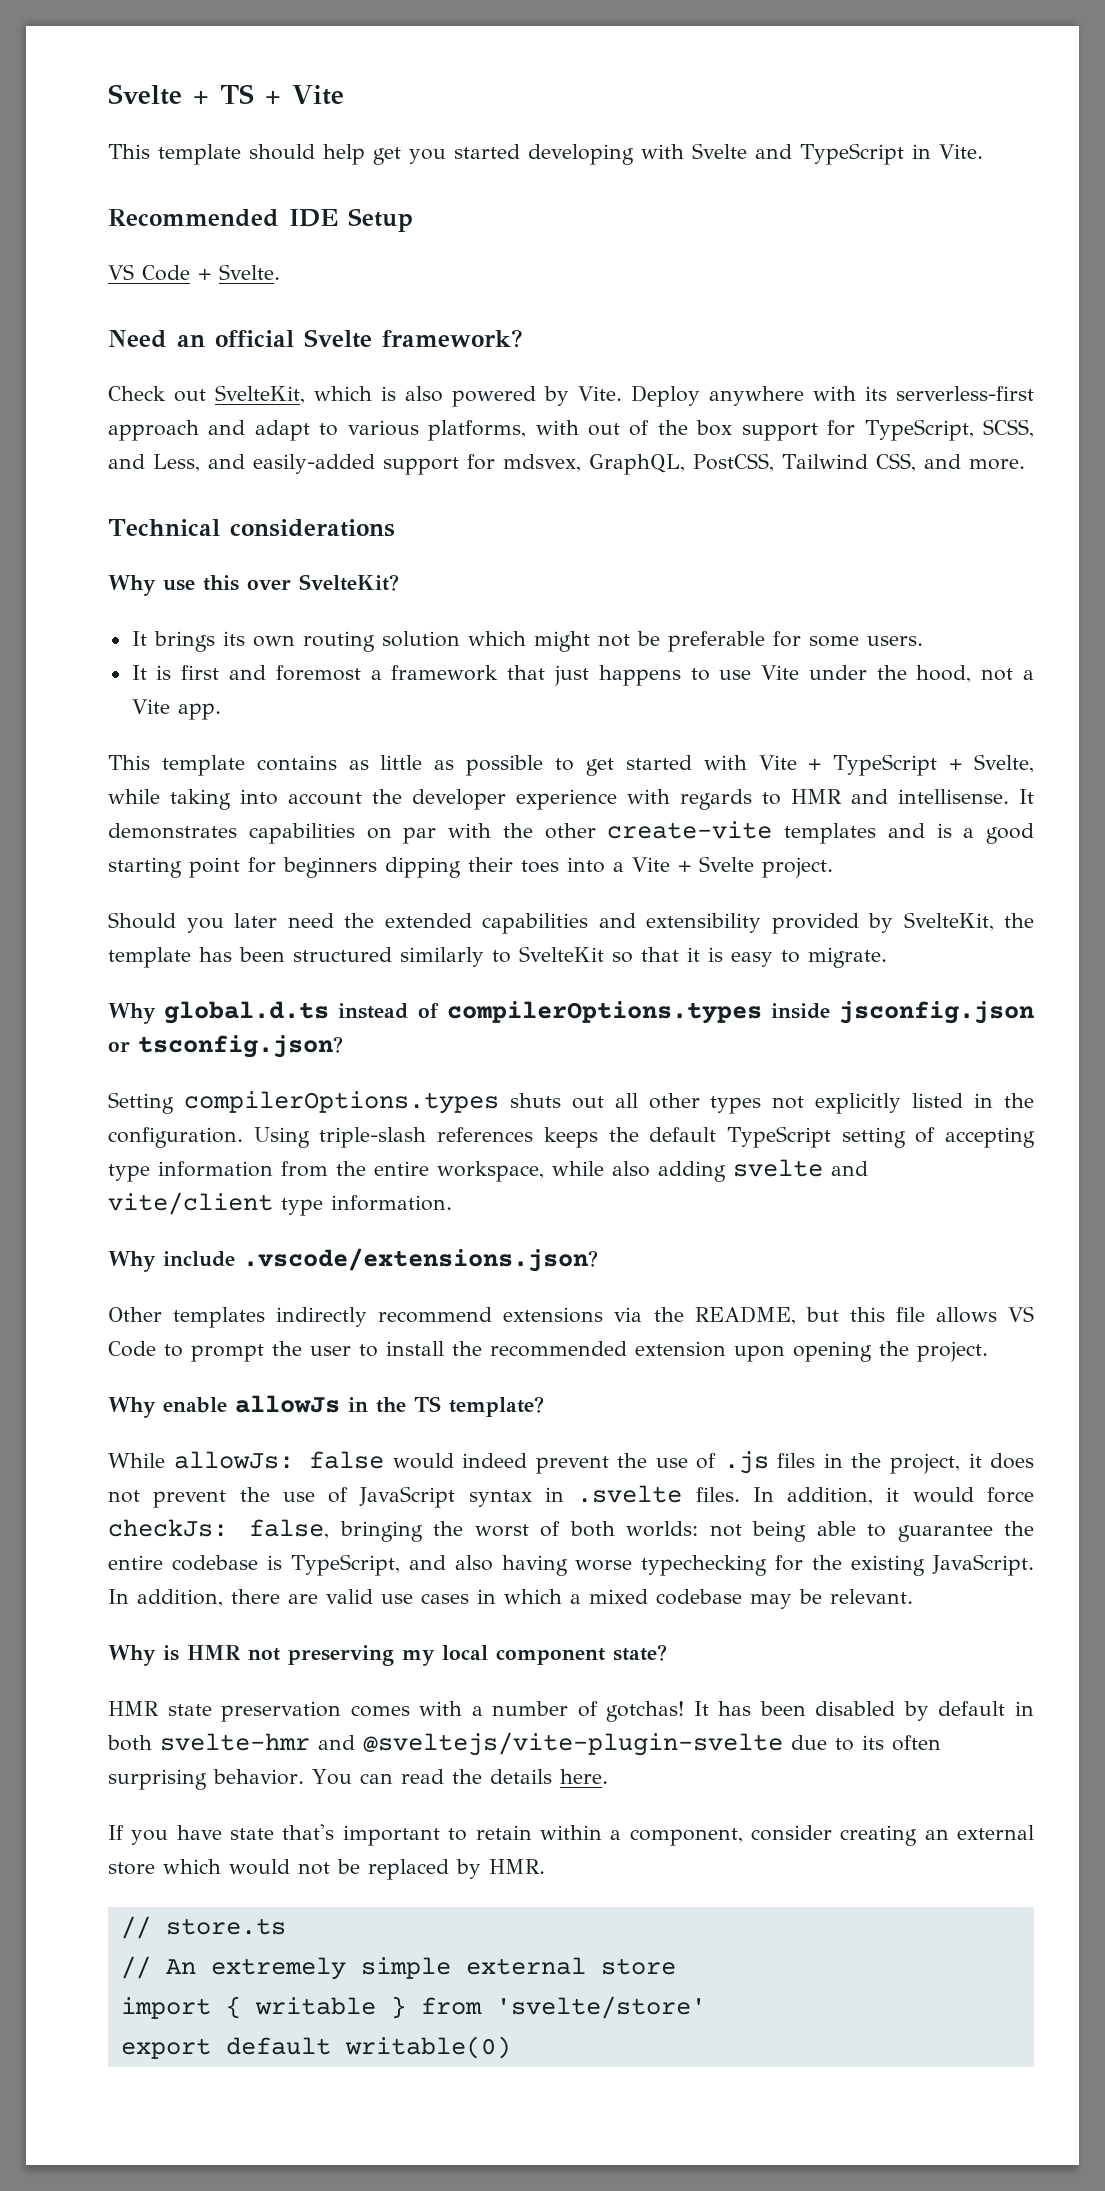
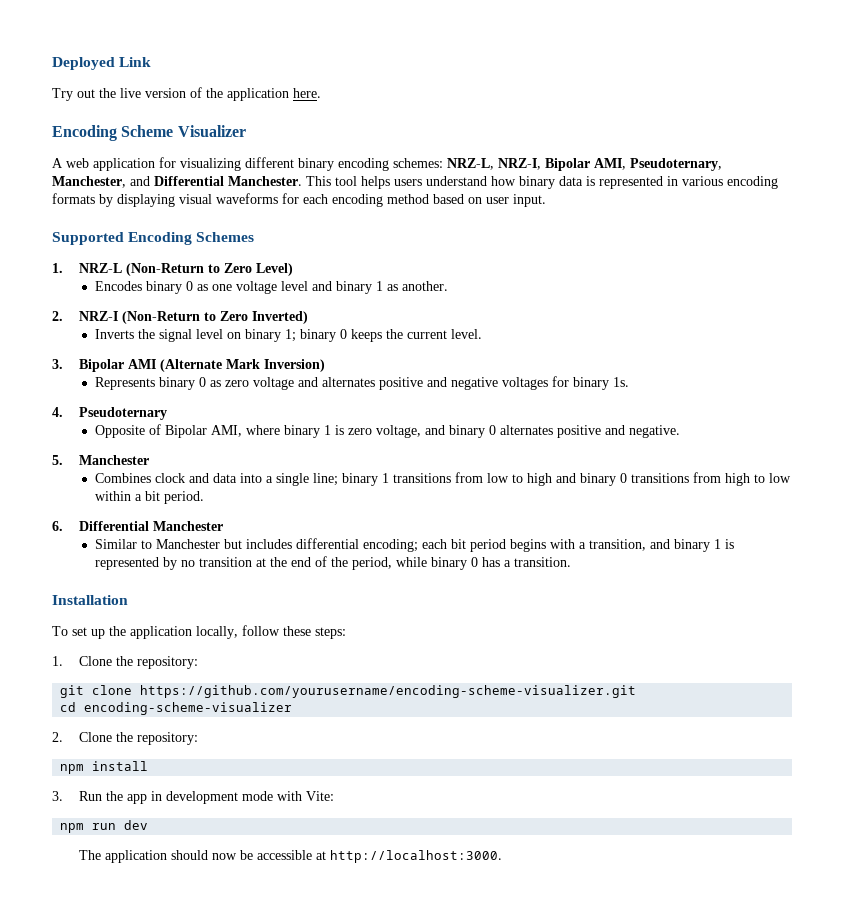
[108,84,344,105] [108,143,983,165] [108,208,413,232] [108,264,280,281] [108,329,523,348] [108,385,1034,407] [108,419,1034,441] [108,453,1025,475] [108,519,395,537] [108,574,399,596] [131,631,923,652] [131,665,1034,686] [131,699,221,720] [108,754,1034,776] [108,789,1034,810] [108,821,1034,844] [108,856,833,878] [108,912,1034,934] [108,946,887,968] [108,1001,1034,1024] [108,1035,343,1058] [108,1091,1034,1114] [108,1126,1035,1148] [108,1159,868,1182] [108,1192,452,1216] [108,1248,598,1272] [108,1306,1034,1328] [108,1341,988,1362] [108,1395,544,1418] [108,1451,1034,1474] [108,1485,1035,1508] [108,1519,1035,1542] [108,1554,1034,1576] [108,1589,913,1609] [108,1644,667,1666] [108,1701,1034,1722] [107,1732,941,1756] [108,1769,608,1790] [108,1824,1034,1846] [108,1859,545,1880] [120,1916,286,1939] [120,1956,676,1980] [120,1996,706,2019] [120,2036,511,2059] Svelte + TS + Vite // This template should help get you started developing with Svelte and TypeScript in Vite. // Recommended IDE Setup // VS Code + Svelte. // Need an official Svelte framework? // Check out SvelteKit, which is also powered by Vite. Deploy anywhere with its serverless-first approach and adapt to various platforms, with out of the box support for TypeScript, SCSS, and Less, and easily-added support for mdsvex, GraphQL, PostCSS, Tailwind CSS, and more. // Technical considerations // Why use this over SvelteKit? // It brings its own routing solution which might not be preferable for some users. // It is first and foremost a framework that just happens to use Vite under the hood, not a Vite app. // This template contains as little as possible to get started with Vite + TypeScript + Svelte, while taking into account the developer experience with regards to HMR and intellisense. It demonstrates capabilities on par with the other create-vite templates and is a good starting point for beginners dipping their toes into a Vite + Svelte project. // Should you later need the extended capabilities and extensibility provided by SvelteKit, the template has been structured similarly to SvelteKit so that it is easy to migrate. // Why global.d.ts instead of compilerOptions.types inside jsconfig.json or tsconfig.json? // Setting compilerOptions.types shuts out all other types not explicitly listed in the configuration. Using triple-slash references keeps the default TypeScript setting of accepting type information from the entire workspace, while also adding svelte and vite/client type information. // Why include .vscode/extensions.json? // Other templates indirectly recommend extensions via the README, but this file allows VS Code to prompt the user to install the recommended extension upon opening the project. // Why enable allowJs in the TS template? // While allowJs: false would indeed prevent the use of .js files in the project, it does not prevent the use of JavaScript syntax in .svelte files. In addition, it would force checkJs: false, bringing the worst of both worlds: not being able to guarantee the entire codebase is TypeScript, and also having worse typechecking for the existing JavaScript. In addition, there are valid use cases in which a mixed codebase may be relevant. // Why is HMR not preserving my local component state? // HMR state preservation comes with a number of gotchas! It has been disabled by default in both svelte-hmr and @sveltejs/vite-plugin-svelte due to its often surprising behavior. You can read the details here. // If you have state that's important to retain within a component, consider creating an external store which would not be replaced by HMR. // // store.ts // // An extremely simple external store // import { writable } from 'svelte/store' // export default writable(0) -> [52,57,152,70] [52,87,321,101] [52,125,246,141] [52,157,722,171] [52,176,778,189] [52,193,546,207] [52,232,255,245] [52,263,294,276] [94,281,448,294] [52,311,309,324] [94,329,482,342] [52,359,326,372] [94,376,629,390] [52,407,168,420] [94,424,680,438] [52,455,150,465] [94,472,791,486] [94,491,204,504] [52,521,224,531] [94,538,734,552] [94,556,571,570] [52,595,128,605] [52,625,346,639] [52,656,199,669] [60,685,637,698] [60,702,293,715] [52,732,199,745] [60,761,149,774] [52,791,335,804] [60,820,149,833] [79,850,503,863] Deployed Link // Try out the live version of the application here. // Encoding Scheme Visualizer // A web application for visualizing different binary encoding schemes: NRZ-L, NRZ-I, Bipolar AMI, Pseudoternary, Manchester, and Differential Manchester. This tool helps users understand how binary data is represented in various encoding formats by displaying visual waveforms for each encoding method based on user input. // Supported Encoding Schemes // 1. NRZ-L (Non-Return to Zero Level) // Encodes binary 0 as one voltage level and binary 1 as another. // 2. NRZ-I (Non-Return to Zero Inverted) // Inverts the signal level on binary 1; binary 0 keeps the current level. // 3. Bipolar AMI (Alternate Mark Inversion) // Represents binary 0 as zero voltage and alternates positive and negative voltages for binary 1s. // 4. Pseudoternary // Opposite of Bipolar AMI, where binary 1 is zero voltage, and binary 0 alternates positive and negative. // 5. Manchester // Combines clock and data into a single line; binary 1 transitions from low to high and binary 0 transitions from high to low within a bit period. // 6. Differential Manchester // Similar to Manchester but includes differential encoding; each bit period begins with a transition, and binary 1 is represented by no transition at the end of the period, while binary 0 has a transition. // Installation // To set up the application locally, follow these steps: // 1. Clone the repository: // git clone https://github.com/yourusername/encoding-scheme-visualizer.git // cd encoding-scheme-visualizer // 2. Clone the repository: // npm install // 3. Run the app in development mode with Vite: // npm run dev // The application should now be accessible at http://localhost:3000.

